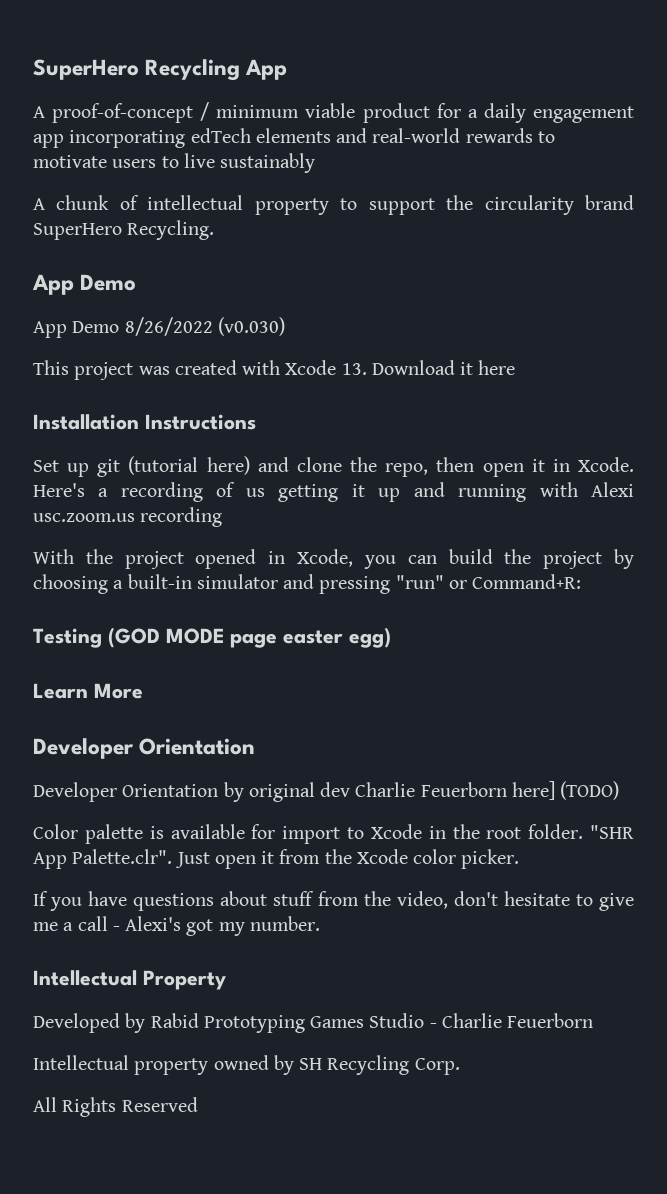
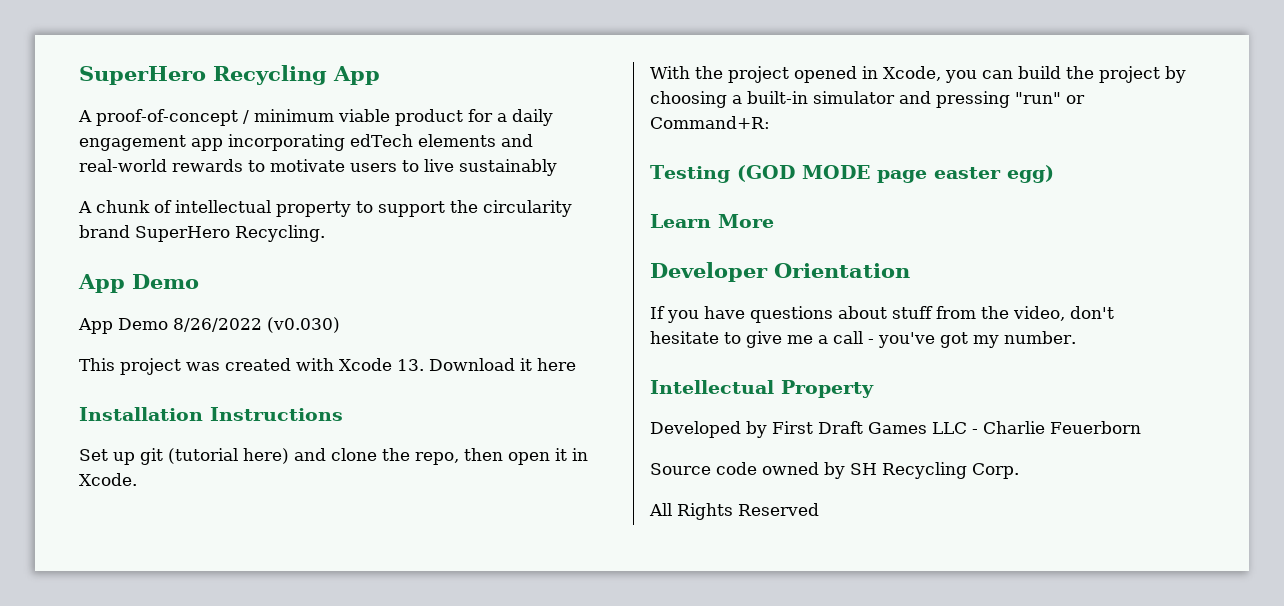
[33,482,634,502] [33,507,223,527] Here's a recording of us getting it up and running with Alexi usc.zoom.us recording -> (137, 479) none
[33,781,620,802] [33,824,634,844] [33,849,520,869] // Developer Orientation by original dev Charlie Feuerborn here] (TODO) // Color palette is available for import to Xcode in the root folder. "SHR App Palette.clr". Just open it from the Xcode color picker. -> (910, 270) none
[125,916,182,931] Alexi's -> [878,332,935,348] you've
[150,1013,425,1033] Rabid Prototyping Games Studio -> [772,421,967,434] First Draft Games LLC
[33,1055,209,1075] Intellectual property -> [650,462,757,475] Source code

